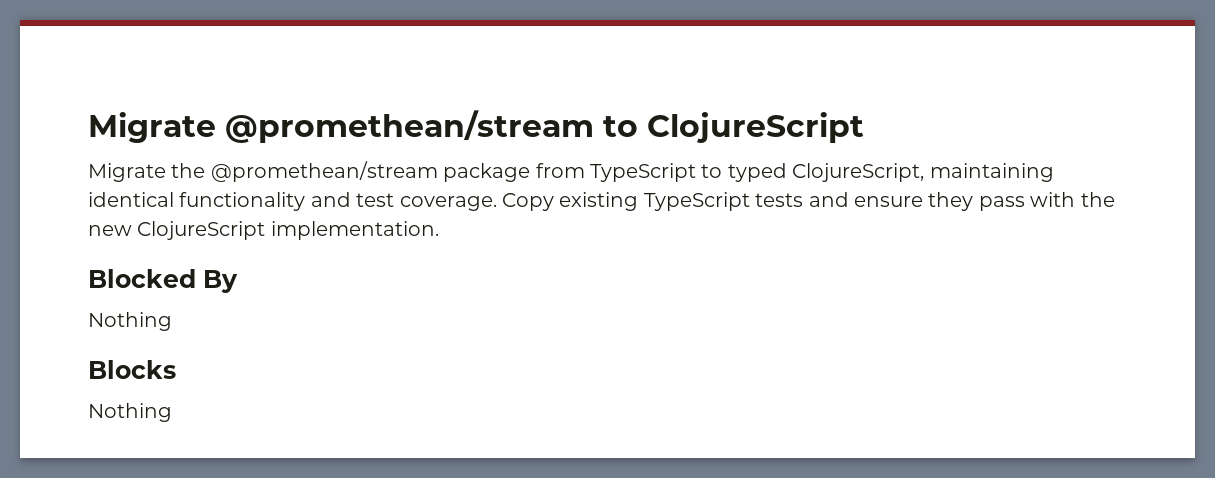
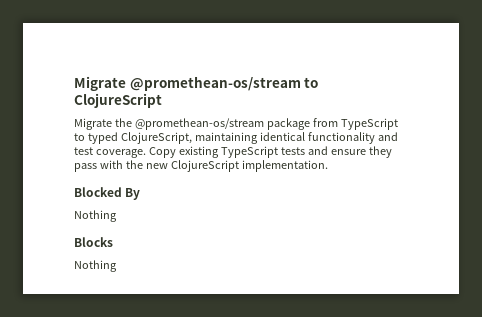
[88,110,594,143] Migrate @promethean/stream -> [74,76,301,91] Migrate @promethean-os/stream
[210,161,438,182] @promethean/stream -> [134,118,264,130] @promethean-os/stream

